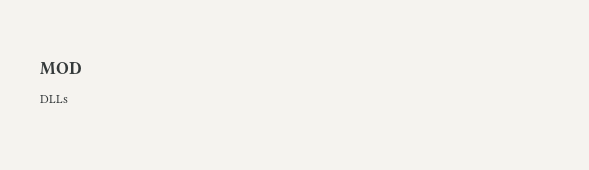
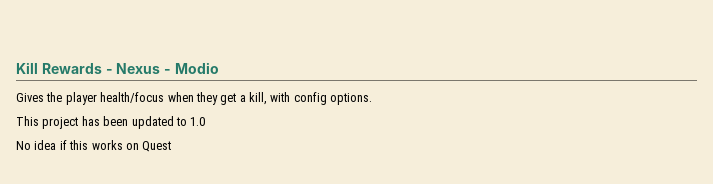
[40,61,82,75] [40,95,68,103] MOD // DLLs -> [16,62,219,74] [16,92,373,105] [16,116,206,129] [16,140,172,152] Kill Rewards - Nexus - Modio // Gives the player health/focus when they get a kill, with config options. // This project has been updated to 1.0 // No idea if this works on Quest

